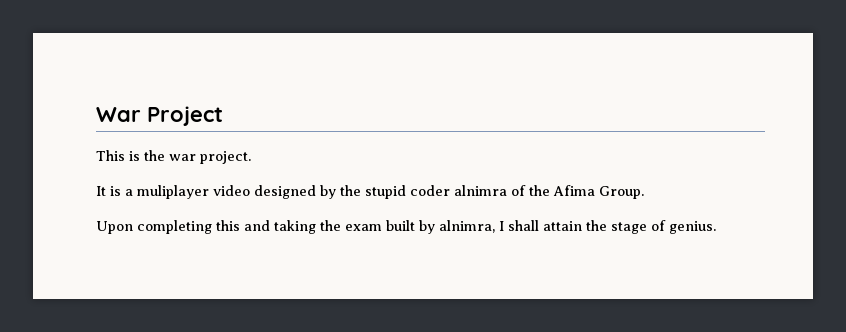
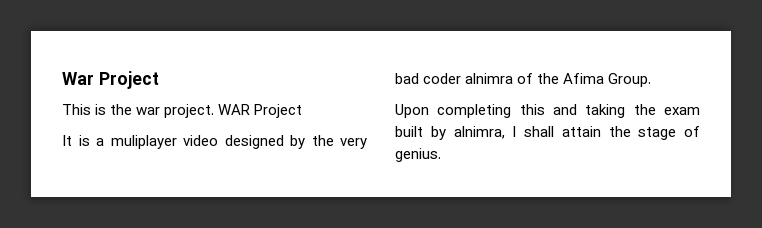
(251, 157) none -> [218,104,303,118] WAR Project
[365,185,406,199] stupid -> [340,138,367,149] [395,73,419,84] very bad

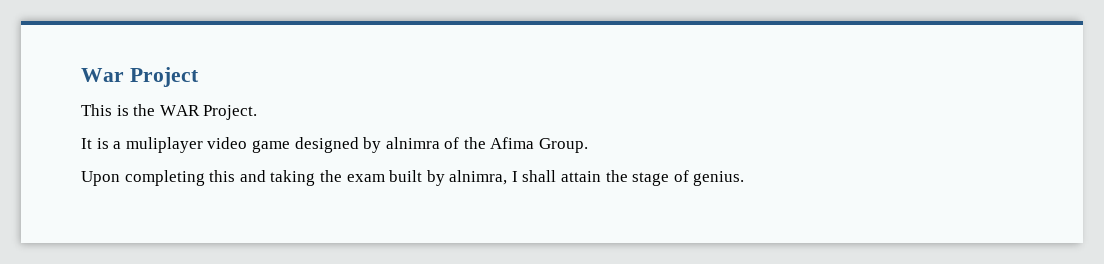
[136,104,303,118] war project. WAR Project -> [159,105,258,120] WAR Project.
(218, 140) none -> [251,140,290,153] game
[311,135,367,149] [395,73,462,84] the very bad coder -> (382, 145) none

